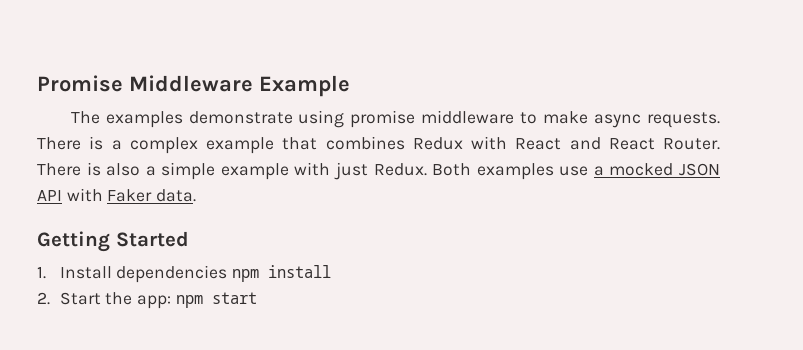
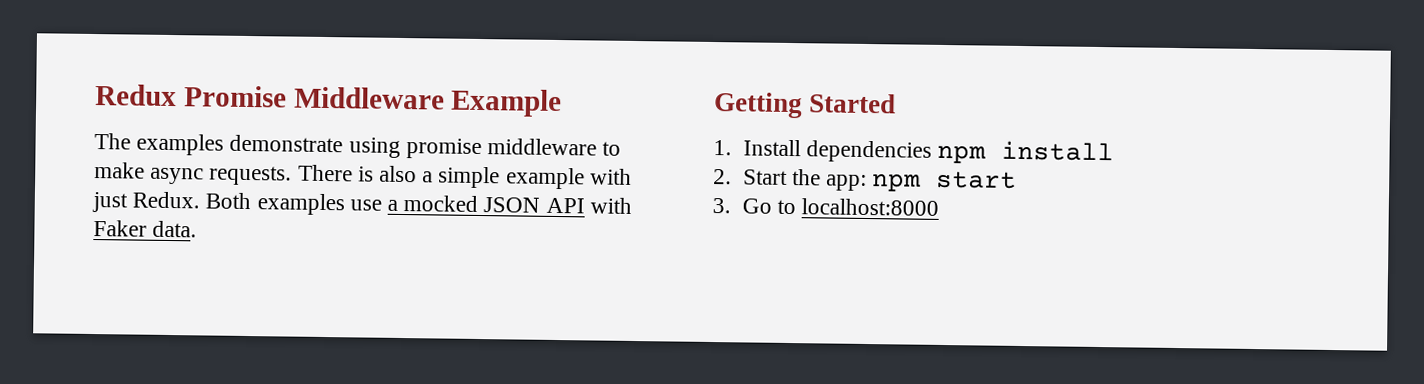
(37, 83) none -> [95,84,177,107] Redux
[111,136,720,154] [37,162,101,176] a complex example that combines Redux with React and React Router. There is -> (374, 174) none
(257, 298) none -> [712,198,939,216] // 3. Go to localhost:8000

